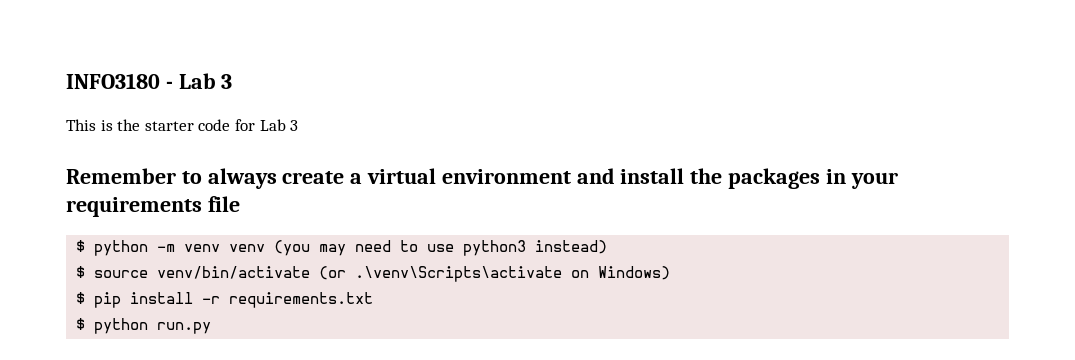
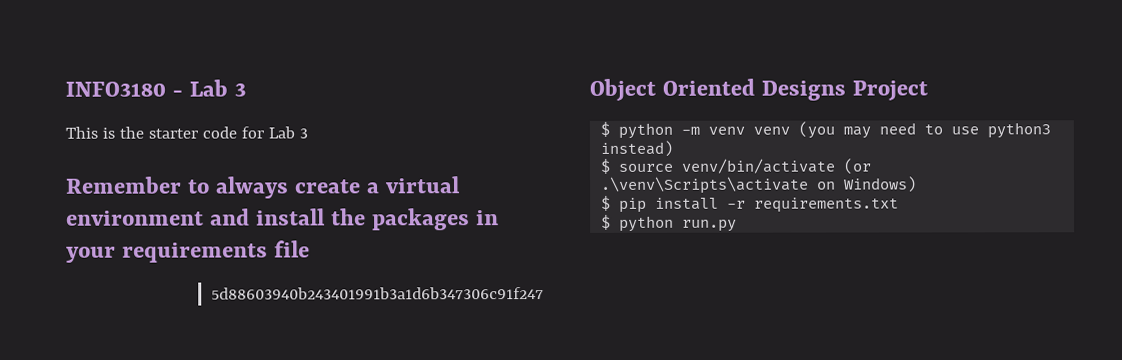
(240, 204) none -> [211,287,545,300] [589,78,929,101] // 5d88603940b243401991b3a1d6b347306c91f247 // Object Oriented Designs Project

